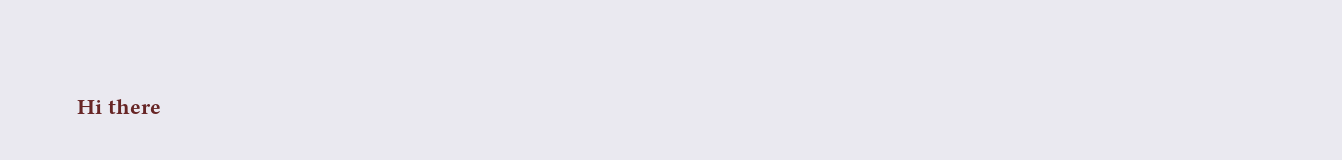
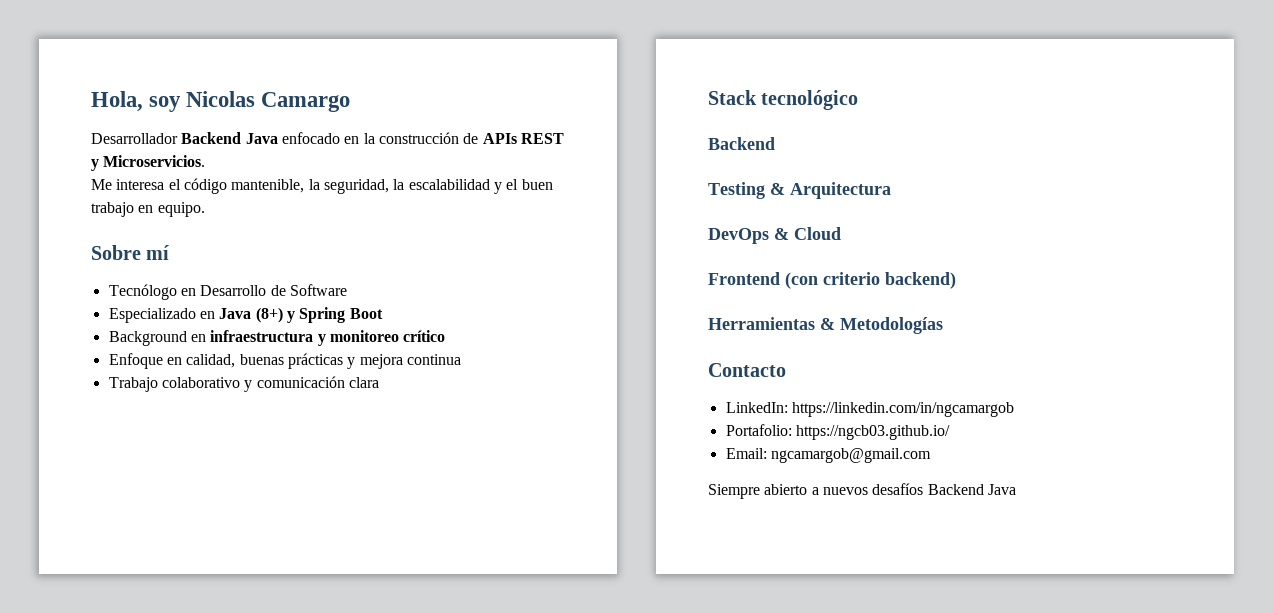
[77,99,161,114] Hi there -> [91,91,351,112] [91,132,564,144] [91,155,206,171] [91,178,553,194] [91,202,205,217] [91,245,170,260] [108,284,347,300] [108,307,383,323] [108,330,446,346] [108,353,461,369] [108,376,379,392] [708,90,859,110] [708,137,775,150] [708,182,891,199] [708,227,841,244] [708,272,956,289] [708,317,943,334] [708,363,786,377] [725,402,1014,417] [725,424,950,440] [725,448,931,463] [708,483,1016,499] Hola, soy Nicolas Camargo // Desarrollador Backend Java enfocado en la construcción de APIs REST y Microservicios. // Me interesa el código mantenible, la seguridad, la escalabilidad y el buen trabajo en equipo. // Sobre mí // Tecnólogo en Desarrollo de Software // Especializado en Java (8+) y Spring Boot // Background en infraestructura y monitoreo crítico // Enfoque en calidad, buenas prácticas y mejora continua // Trabajo colaborativo y comunicación clara // Stack tecnológico // Backend // Testing & Arquitectura // DevOps & Cloud // Frontend (con criterio backend) // Herramientas & Metodologías // Contacto // LinkedIn: https://linkedin.com/in/ngcamargob // Portafolio: https://ngcb03.github.io/ // Email: ngcamargob@gmail.com // Siempre abierto a nuevos desafíos Backend Java

